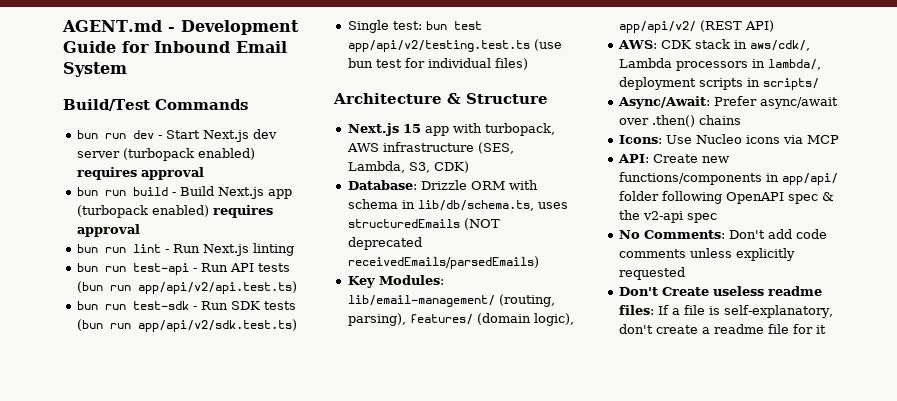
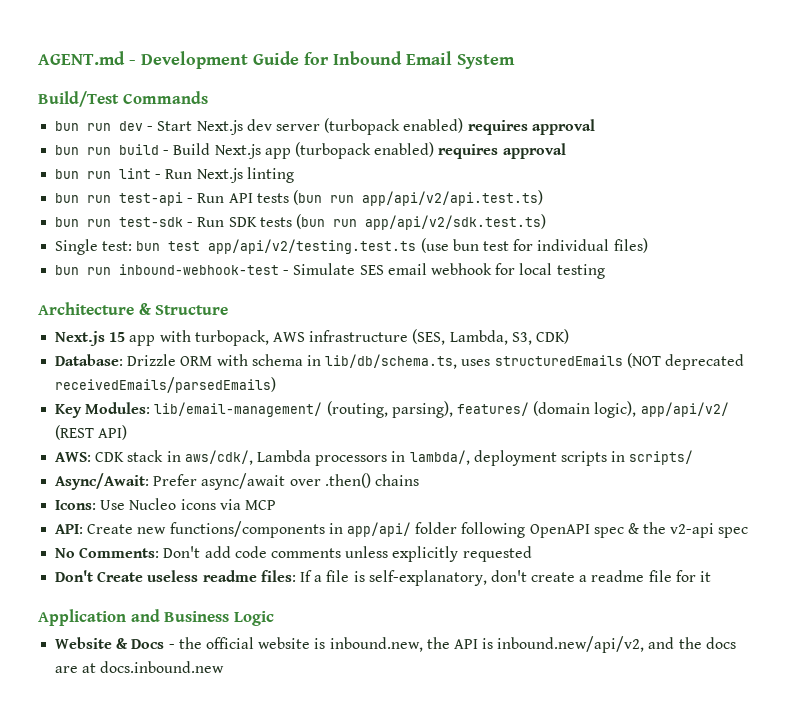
(528, 64) none -> [55,263,605,279] // bun run inbound-webhook-test - Simulate SES email webhook for local testing
(826, 329) none -> [38,609,274,626] [55,636,736,653] [55,661,225,673] // Application and Business Logic // Website & Docs - the official website is inbound.new, the API is inbound.new/api/v2, and the docs are at docs.inbound.new

